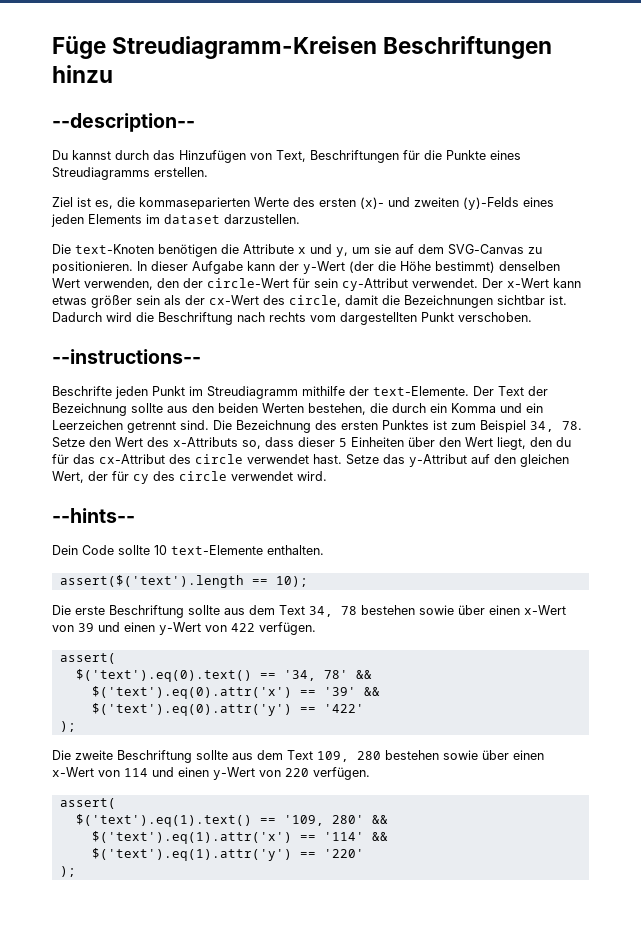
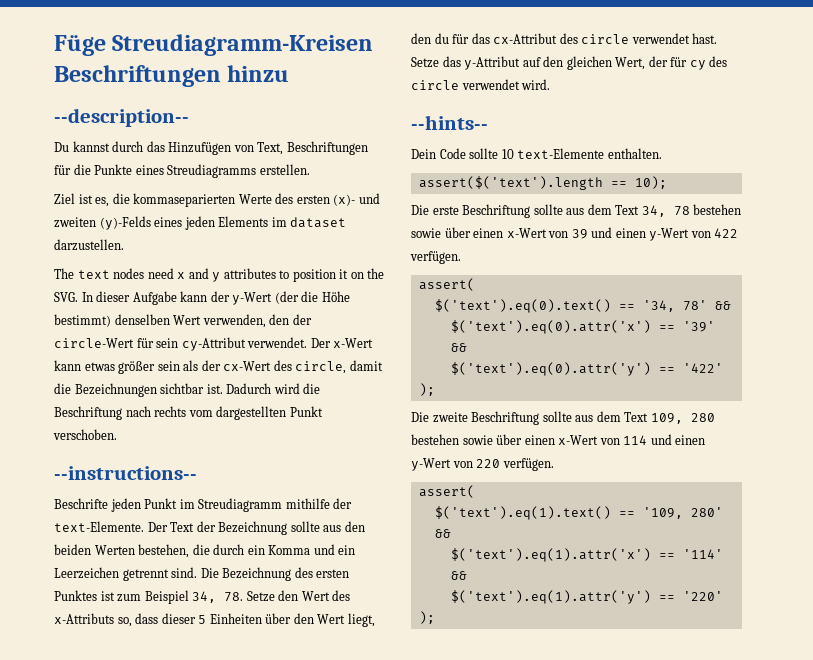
[52,244,542,257] [52,261,133,274] Die text-Knoten benötigen die Attribute x und y, um sie auf dem SVG-Canvas zu positionieren. -> [54,268,385,282] [54,292,78,302] The text nodes need x and y attributes to position it on the SVG.

